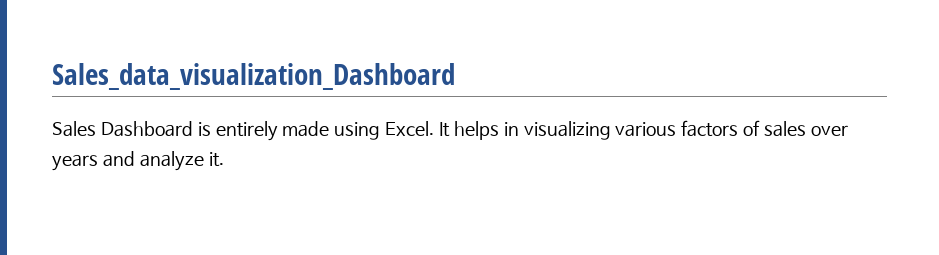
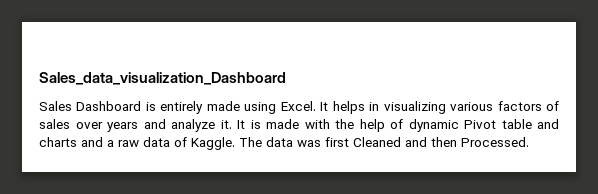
(224, 159) none -> [237,119,559,132] [39,137,529,150] It is made with the help of dynamic Pivot table and charts and a raw data of Kaggle. The data was first Cleaned and then Processed.

